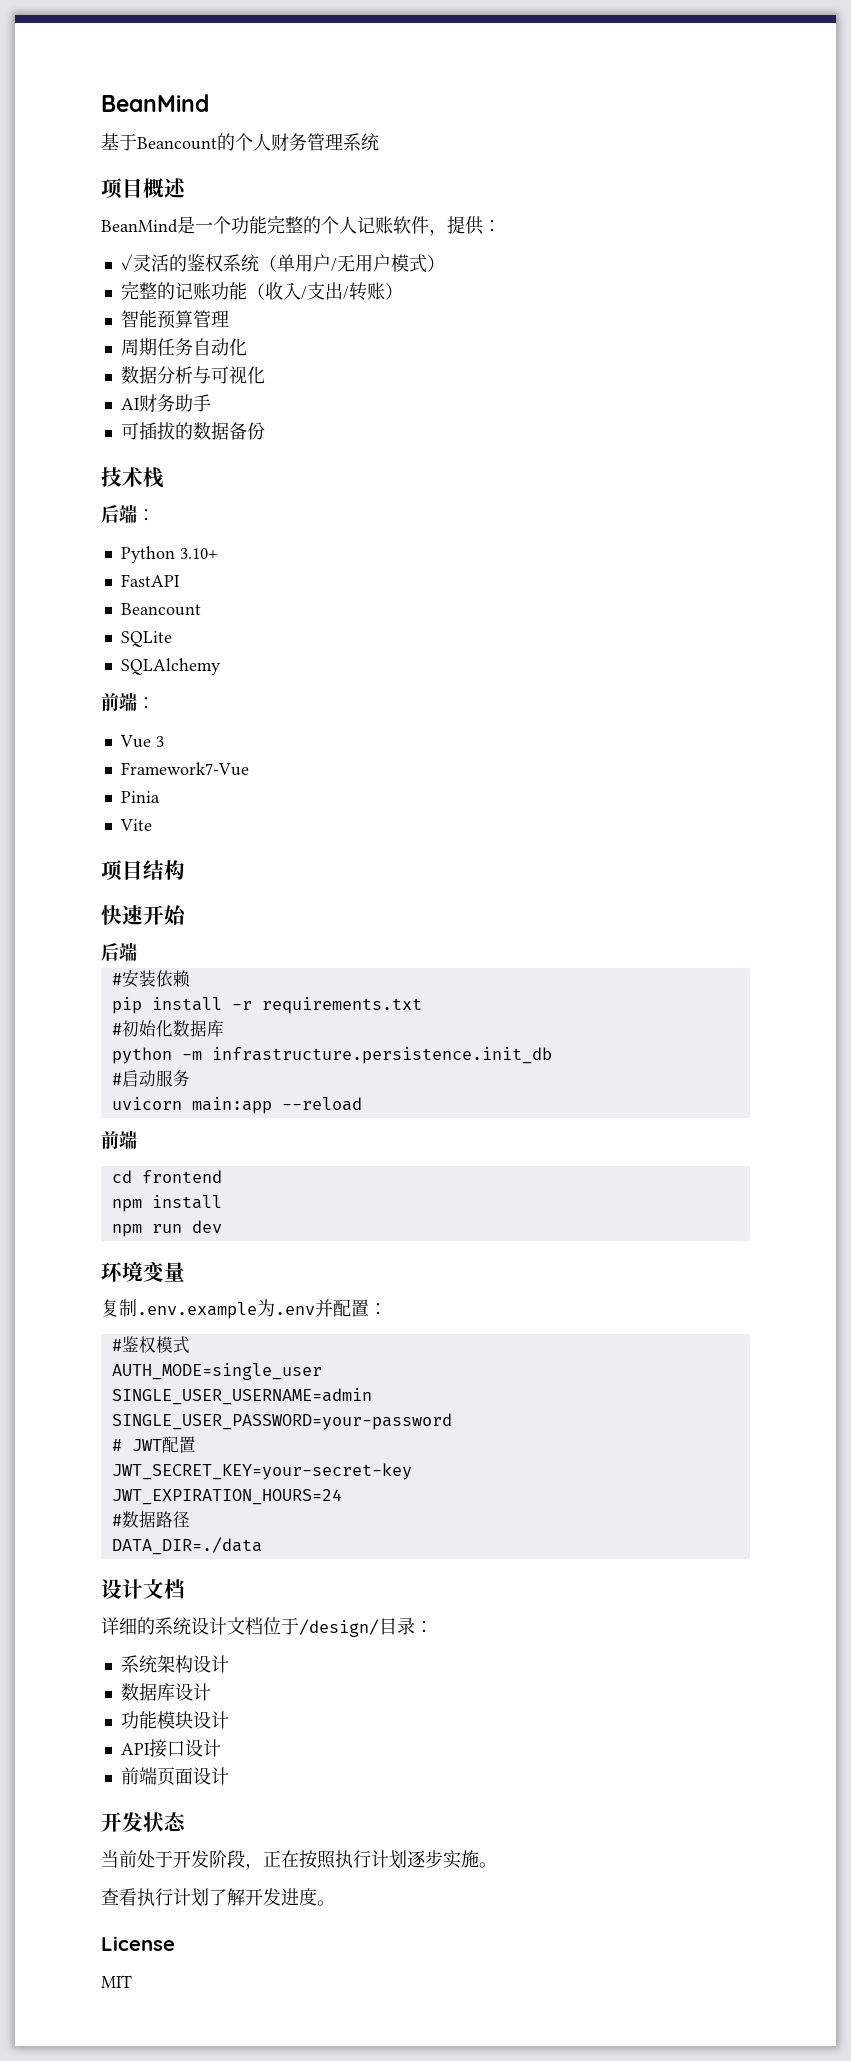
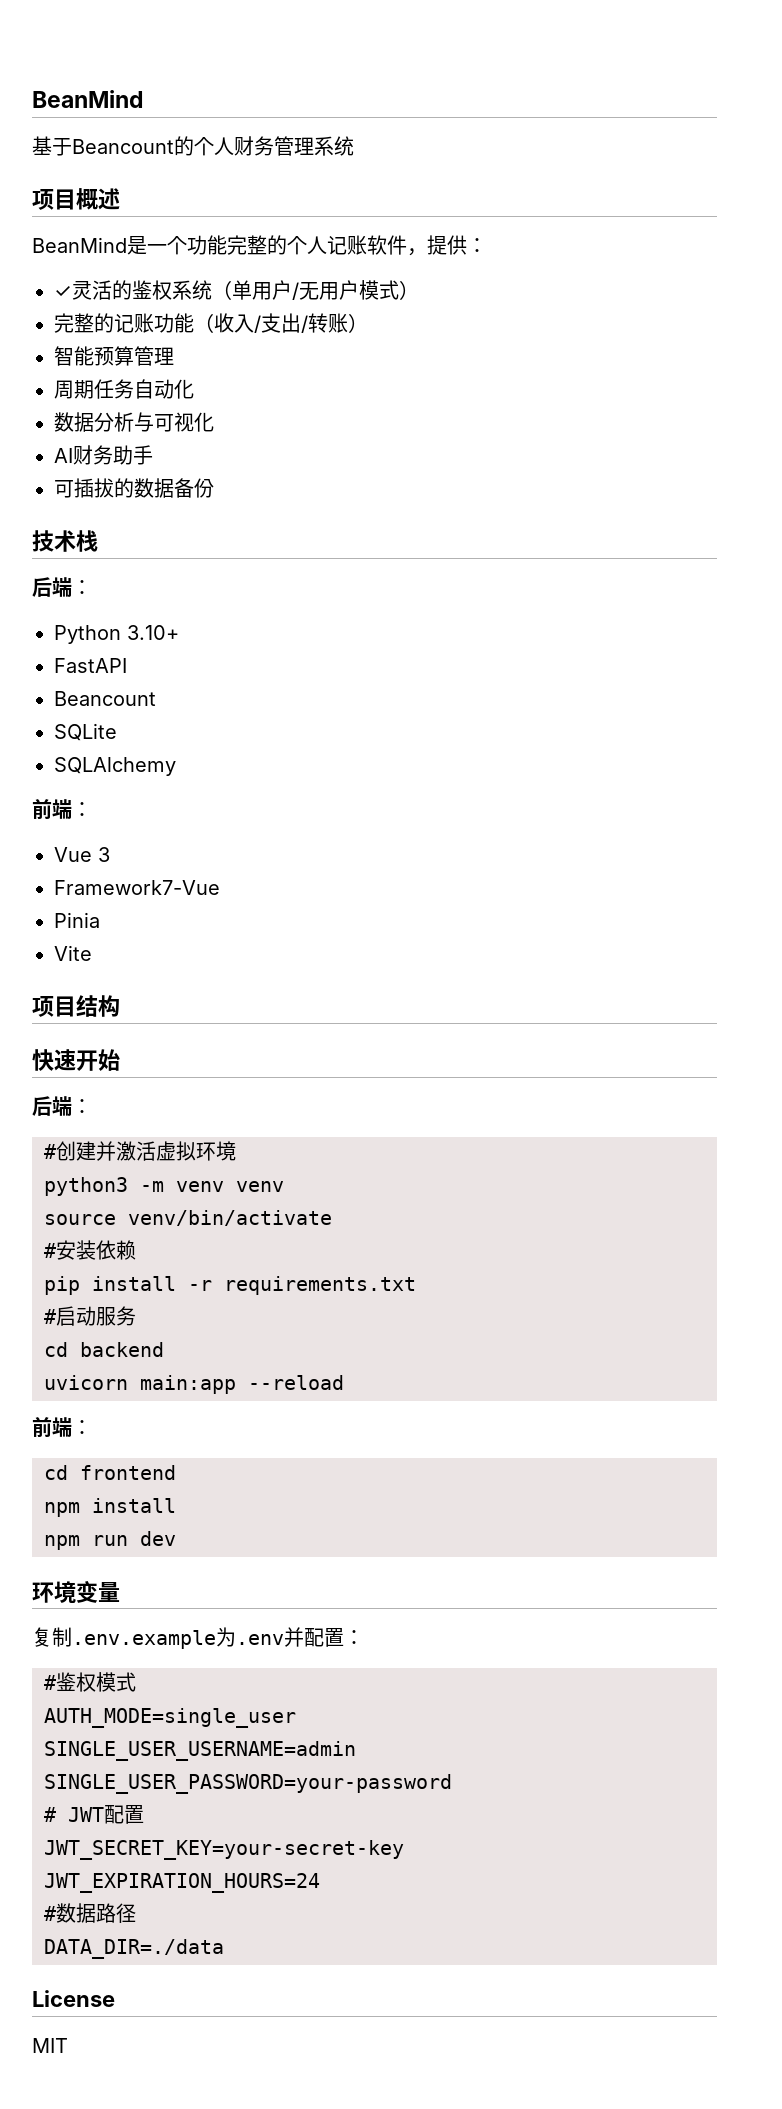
(137, 951) none -> [72,1099,92,1114] [44,1141,236,1161] [44,1177,284,1196] [44,1210,332,1226] ： // #创建并激活虚拟环境 // python3 -m venv venv // source venv/bin/activate
[111,1020,224,1037] [111,1047,552,1064] // #初始化数据库 // python -m infrastructure.persistence.init_db -> (416, 1285) none
(190, 1078) none -> [44,1342,164,1357] // cd backend
(137, 1139) none -> [72,1420,92,1435] ：
[101,1579,185,1599] [101,1617,433,1637] [120,1655,229,1673] [120,1683,211,1701] [120,1711,229,1729] [120,1739,221,1758] [120,1767,229,1786] [101,1812,186,1832] [101,1850,497,1870] [101,1888,335,1907] // 设计文档 // 详细的系统设计文档位于/design/目录： // 系统架构设计 // 数据库设计 // 功能模块设计 // API接口设计 // 前端页面设计 // 开发状态 // 当前处于开发阶段，正在按照执行计划逐步实施。 // 查看执行计划了解开发进度。 -> (224, 1949) none

